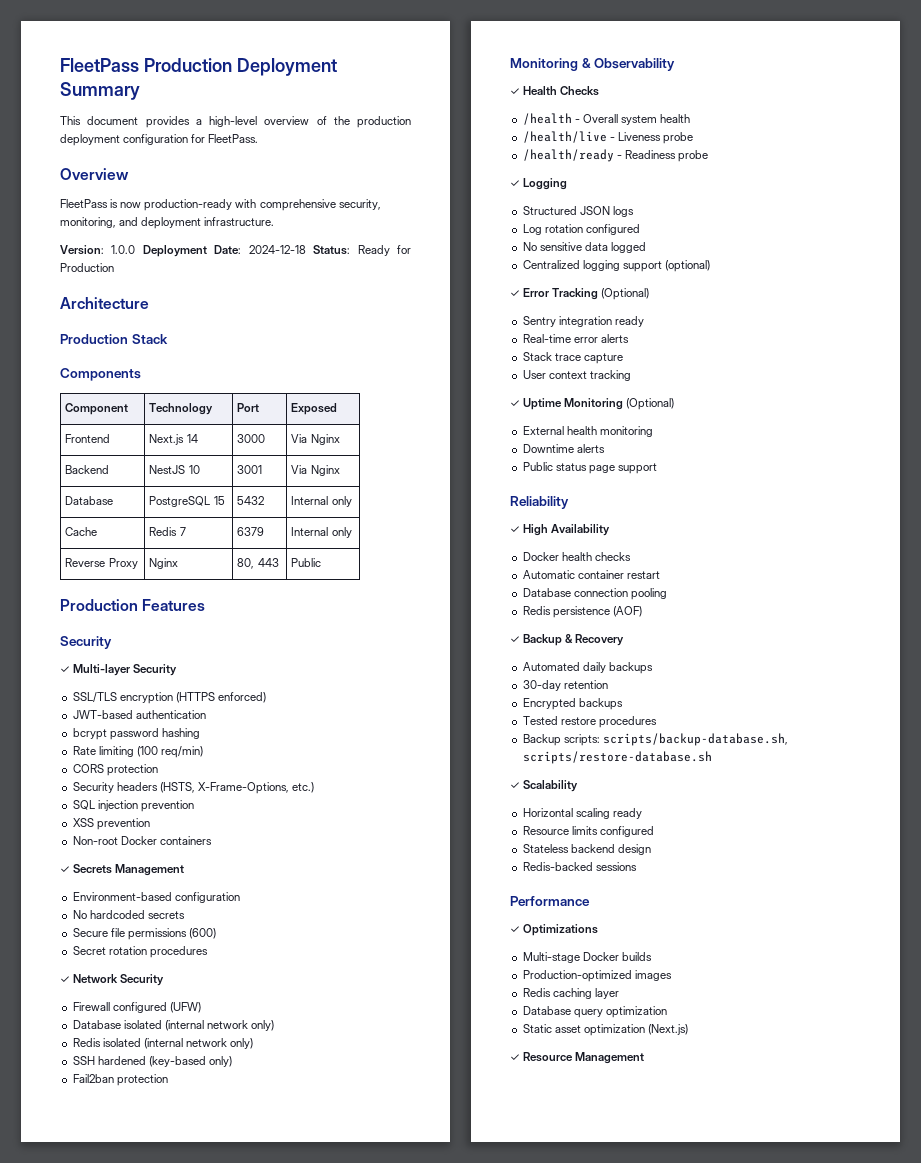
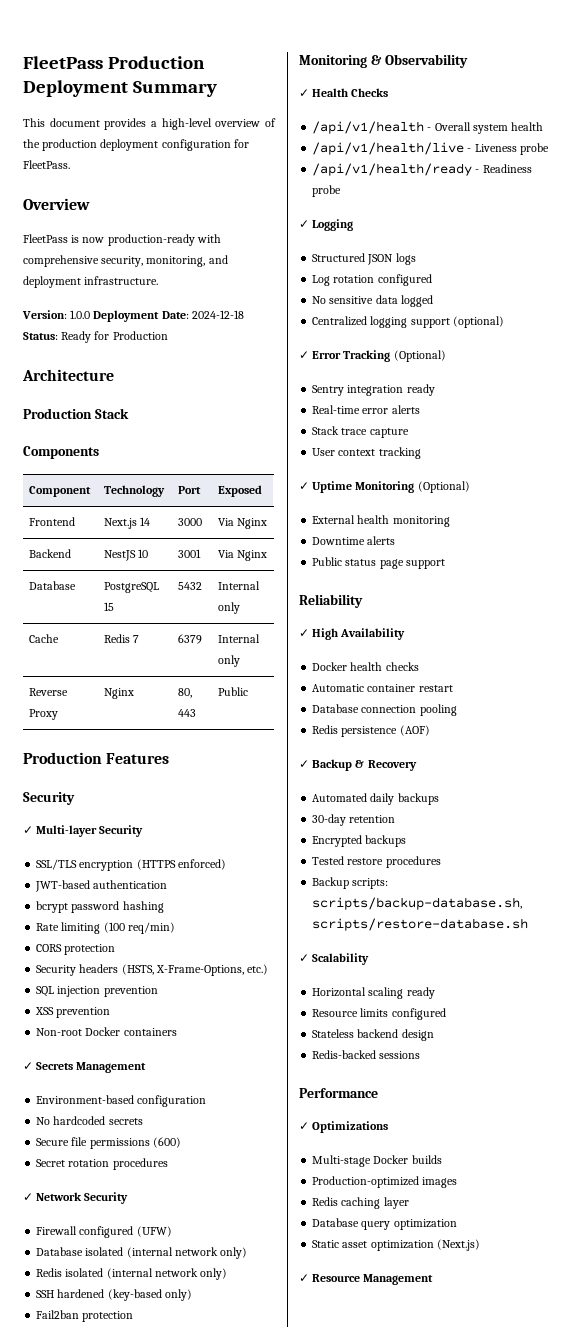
[522,113,572,125] /health -> [312,121,425,134] /api/v1/health
[522,131,607,143] /health/live -> [312,142,465,155] /api/v1/health/live
[522,149,614,162] /health/ready -> [312,163,473,176] /api/v1/health/ready

